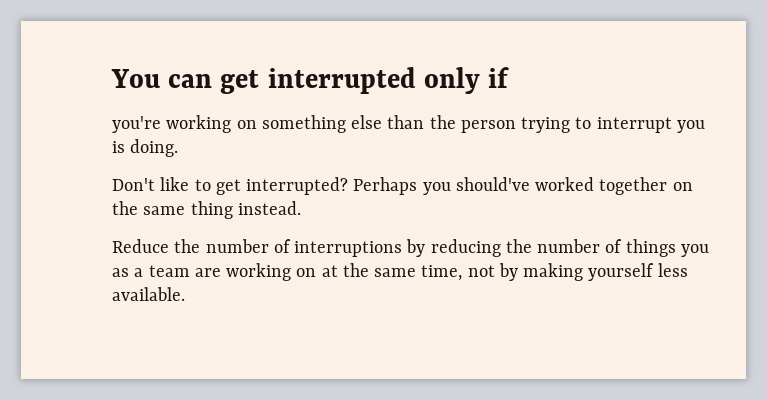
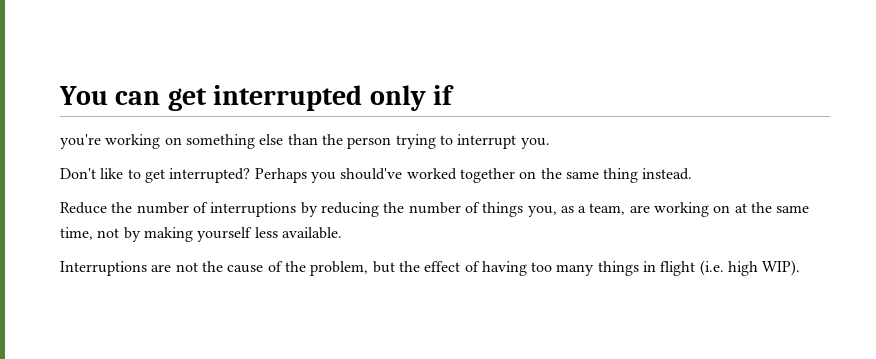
[676,120,705,133] [112,139,179,157] you is doing. -> [520,138,550,149] you.
[680,244,709,257] you -> [527,206,557,217] you,
[148,265,190,277] team -> [589,203,626,215] team,
(185, 294) none -> [60,260,801,276] // Interruptions are not the cause of the problem, but the effect of having too many things in flight (i.e. high WIP).

